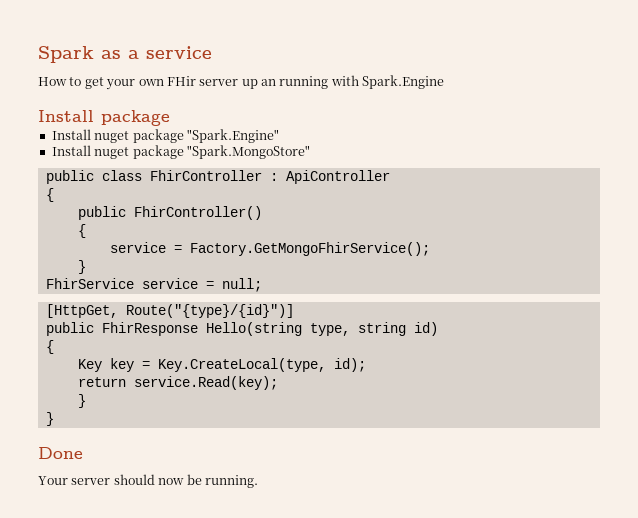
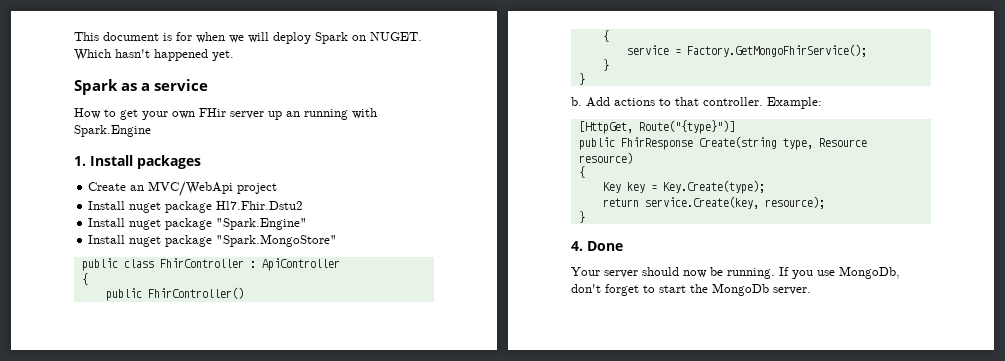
(38, 54) none -> [74,32,422,44] [74,49,234,61] This document is for when we will deploy Spark on NUGET. Which hasn't happened yet. //
[38,110,170,126] Install package -> [74,155,201,169] [88,181,278,197] [88,201,304,213] 1. Install packages // Create an MVC/WebApi project // Install nuget package Hl7.Fhir.Dstu2
[45,278,262,292] FhirService service = null; -> [578,73,585,85] [571,97,822,109] } // b. Add actions to that controller. Example:
[125,304,294,318] Route("{type}/{id}")] -> [638,120,735,134] Route("{type}")]
[205,322,438,336] Hello(string type, string id) -> [698,136,867,150] [578,152,633,164] Create(string type, Resource resource)
[157,358,366,372] Key.CreateLocal(type, id); -> [662,180,765,194] Key.Create(type);
[133,376,278,390] [77,394,86,408] [45,412,54,426] service.Read(key); // } // } // -> [644,196,825,209] [578,211,585,223] [571,241,583,251] service.Create(key, resource); // } // 4.
(258, 481) none -> [779,266,900,279] [571,283,811,296] If you use MongoDb, don't forget to start the MongoDb server.

